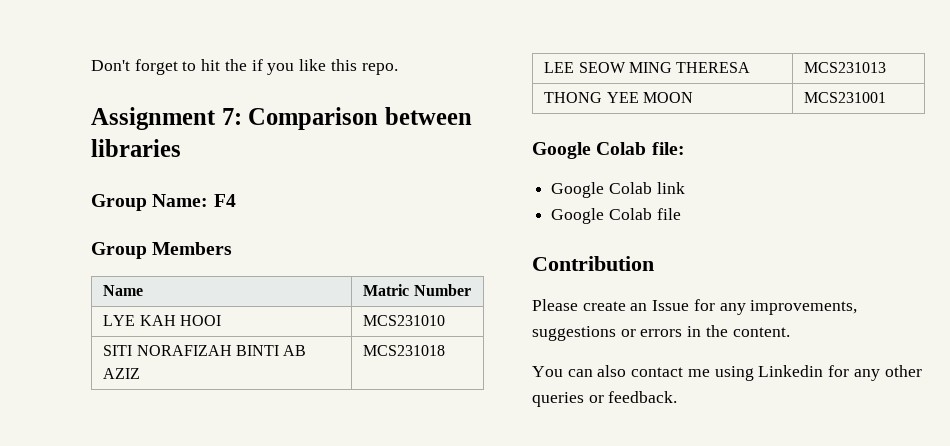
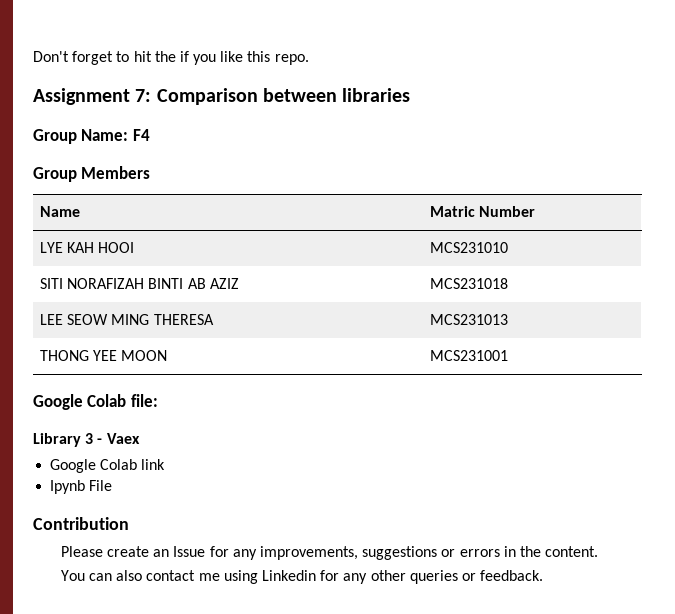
(685, 148) none -> [33,433,140,447] // Library 3 - Vaex
[551,208,681,224] Google Colab file -> [50,480,113,494] Ipynb File

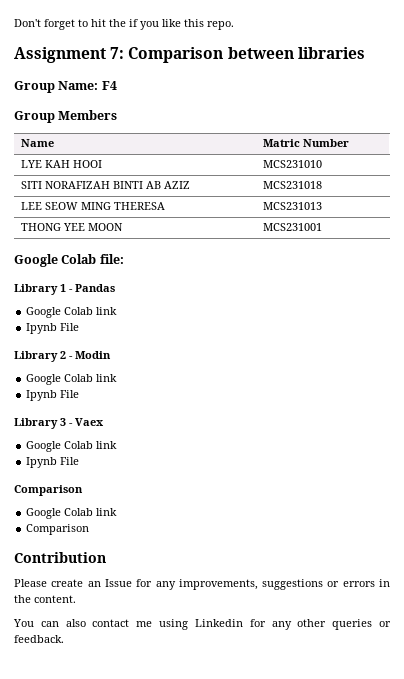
(158, 400) none -> [14,284,115,295] [26,307,118,318] [26,323,80,334] [14,351,111,362] [26,374,118,385] [26,390,80,401] // Library 1 - Pandas // Google Colab link // Ipynb File // Library 2 - Modin // Google Colab link // Ipynb File
(113, 485) none -> [14,485,83,496] [26,508,118,519] [26,524,90,535] // Comparison // Google Colab link // Comparison

